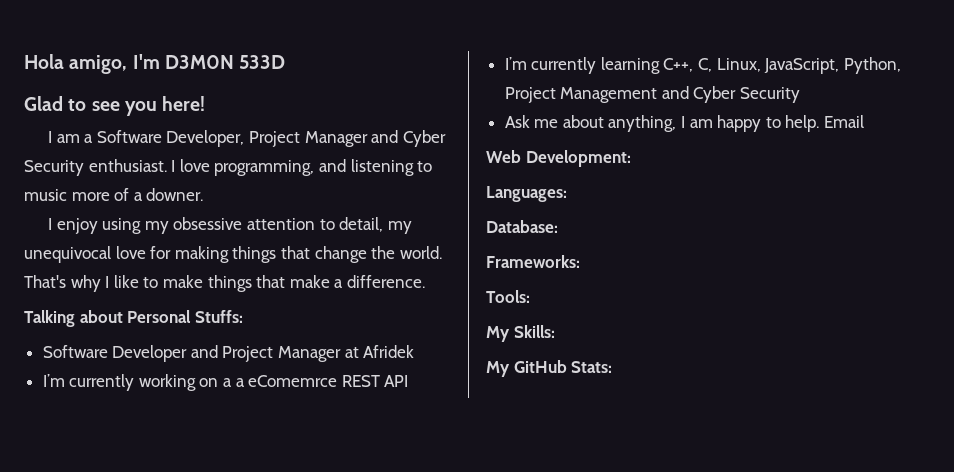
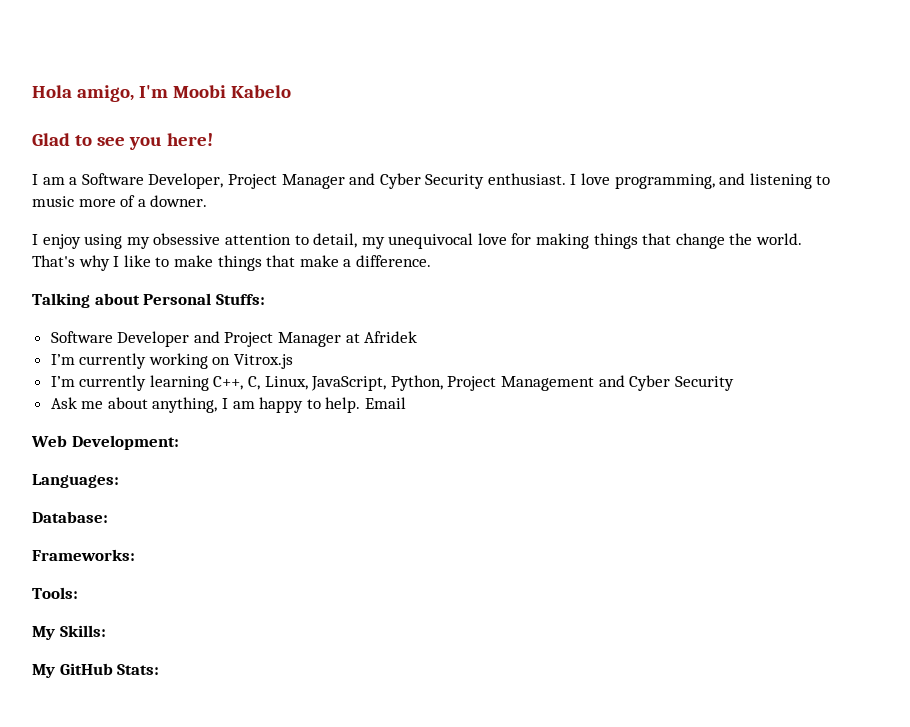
[164,55,286,69] D3M0N 533D -> [172,85,291,98] Moobi Kabelo
[223,375,409,387] a a eComemrce REST API -> [234,354,294,369] Vitrox.js

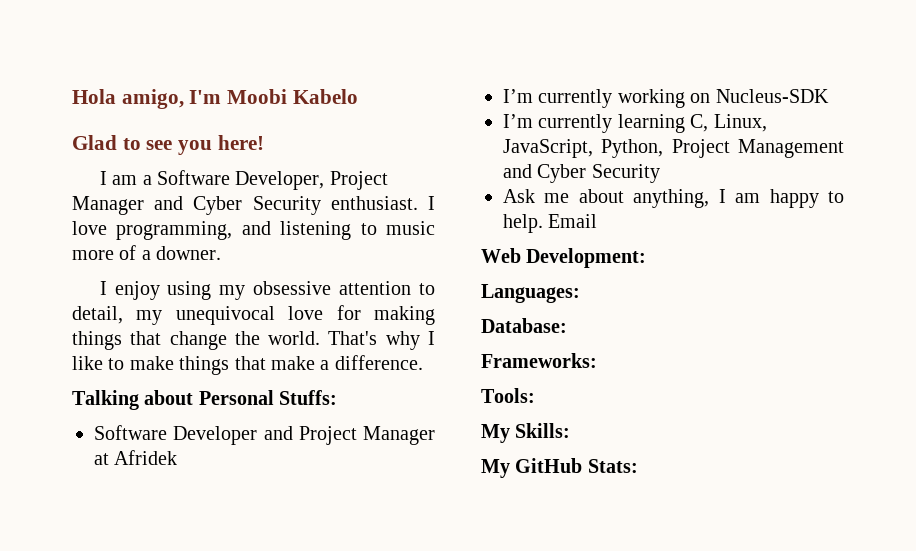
[234,354,294,369] Vitrox.js -> [715,89,829,103] Nucleus-SDK
[213,376,244,390] C++, -> (685, 123) none

